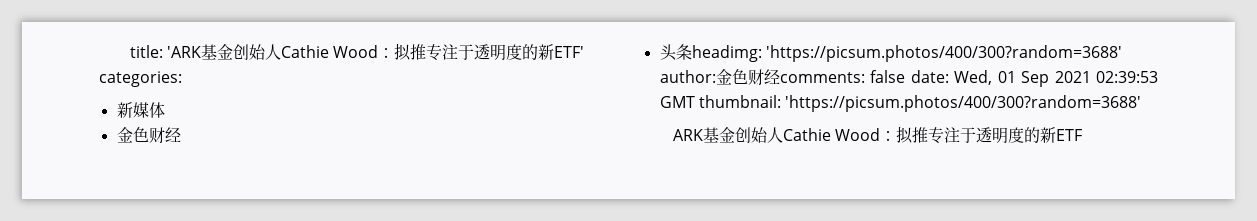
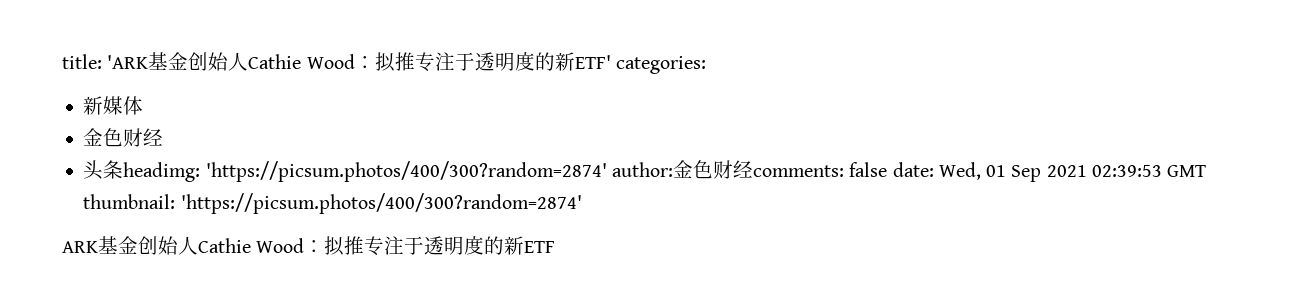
[765,45,1122,62] 'https://picsum.photos/400/300?random=3688' -> [205,161,607,182] 'https://picsum.photos/400/300?random=2874'
[785,95,1142,112] 'https://picsum.photos/400/300?random=3688' -> [180,193,582,214] 'https://picsum.photos/400/300?random=2874'

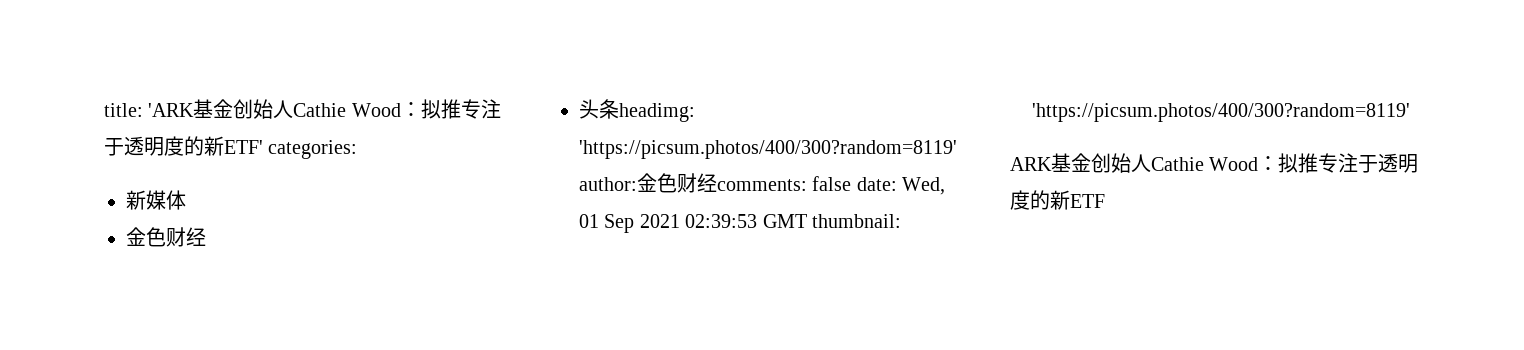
[205,161,607,182] 'https://picsum.photos/400/300?random=2874' -> [579,140,957,159] 'https://picsum.photos/400/300?random=8119'
[180,193,582,214] 'https://picsum.photos/400/300?random=2874' -> [1032,103,1410,122] 'https://picsum.photos/400/300?random=8119'

